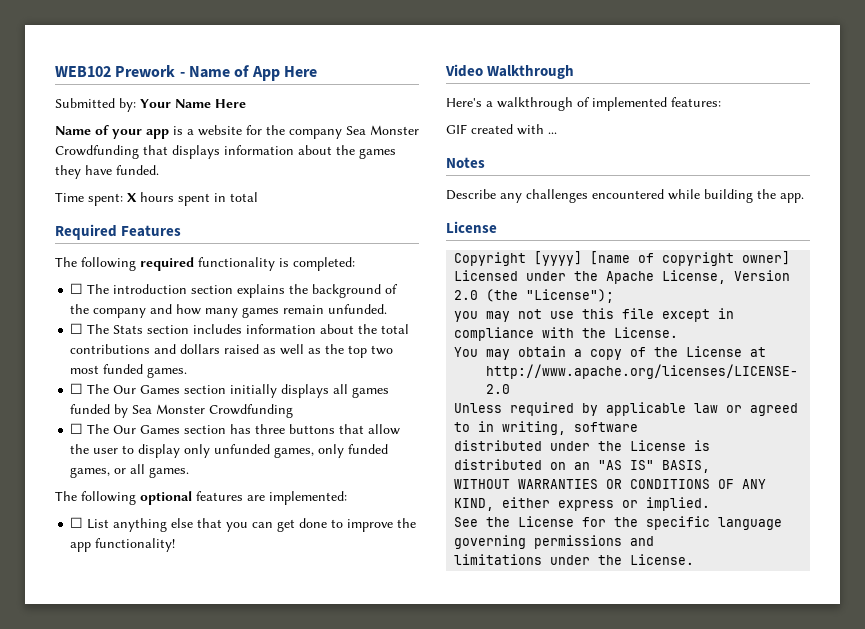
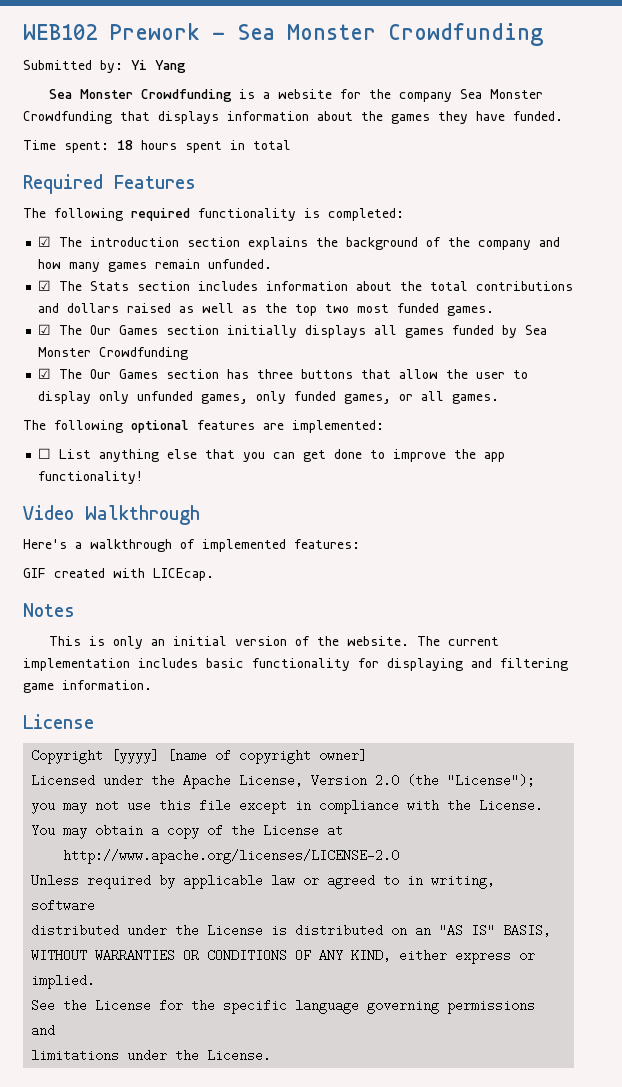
[188,65,317,81] [55,98,246,112] [55,125,169,139] Name of App Here // Submitted by: Your Name Here // Name of your app -> [237,23,543,46] [23,60,186,73] [48,89,232,102] Sea Monster Crowdfunding // Submitted by: Yi Yang // Sea Monster Crowdfunding
[127,193,137,202] X -> [117,140,133,150] 18
[70,283,84,294] ☐ -> [38,236,52,247] ☑
[70,323,84,334] ☐ -> [38,280,52,291] ☑
[70,383,84,394] ☐ -> [38,324,52,335] ☑
[70,423,84,434] ☐ -> [38,368,52,379] ☑
[548,132,557,134] ... -> [153,568,214,581] LICEcap.
[446,189,804,203] Describe any challenges encountered while building the app. -> [48,636,499,649] [23,658,568,671] [23,680,152,693] This is only an initial version of the website. The current implementation includes basic functionality for displaying and filtering game information.

